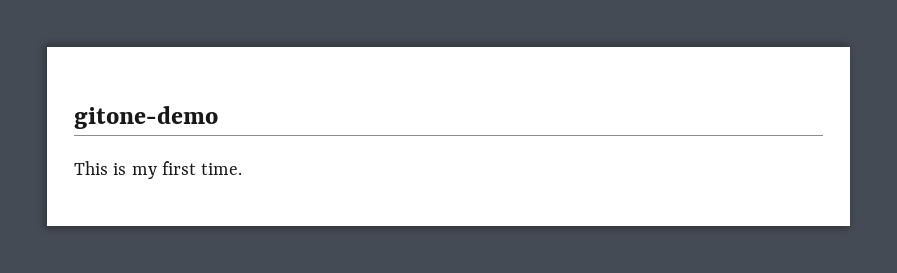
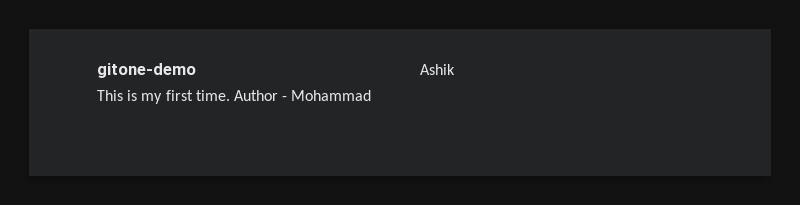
(243, 169) none -> [233,90,372,101] [420,64,455,75] Author - Mohammad Ashik

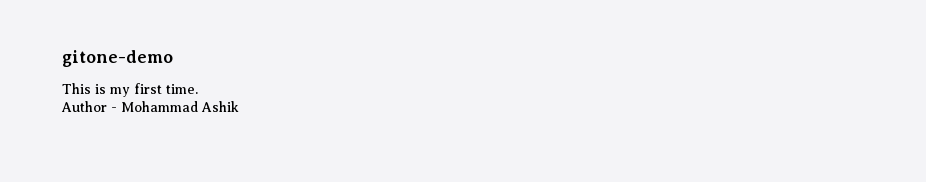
(230, 95) none -> (198, 89) //

